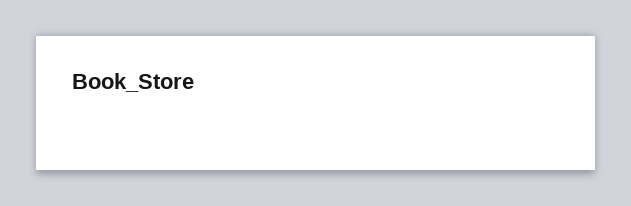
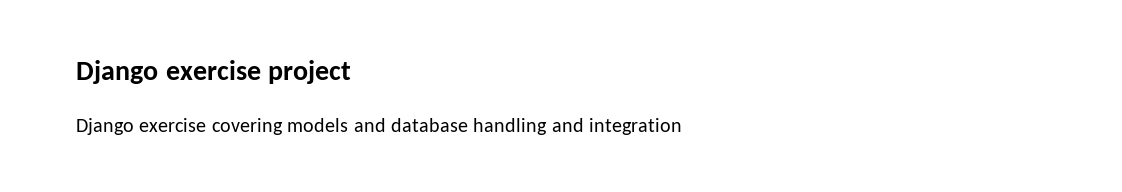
[72,73,194,92] Book_Store -> [76,60,352,84] [76,118,683,135] Django exercise project // Django exercise covering models and database handling and integration

